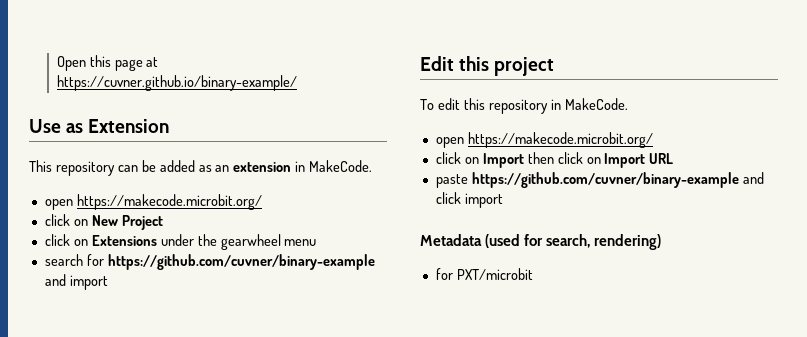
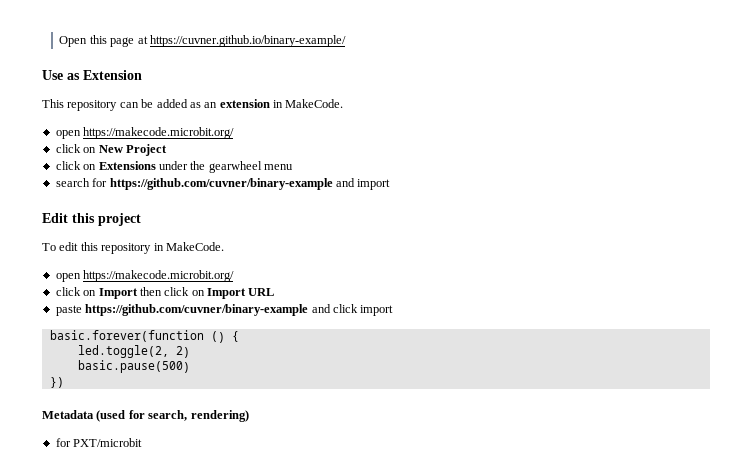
(503, 200) none -> [49,330,239,343] [77,345,190,358] [77,360,190,373] [49,377,64,388] // basic.forever(function () { // led.toggle(2, 2) // basic.pause(500) // })

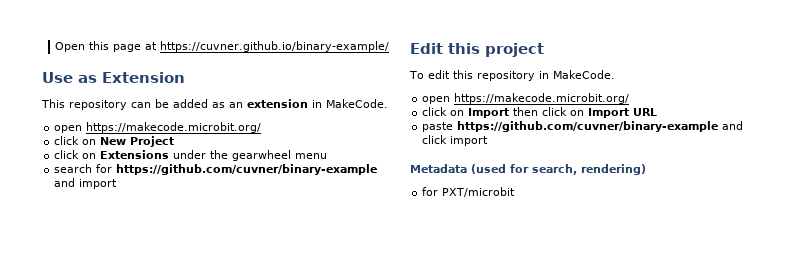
[49,330,239,343] [77,345,190,358] [77,360,190,373] [49,377,64,388] // basic.forever(function () { // led.toggle(2, 2) // basic.pause(500) // }) -> (489, 141) none

